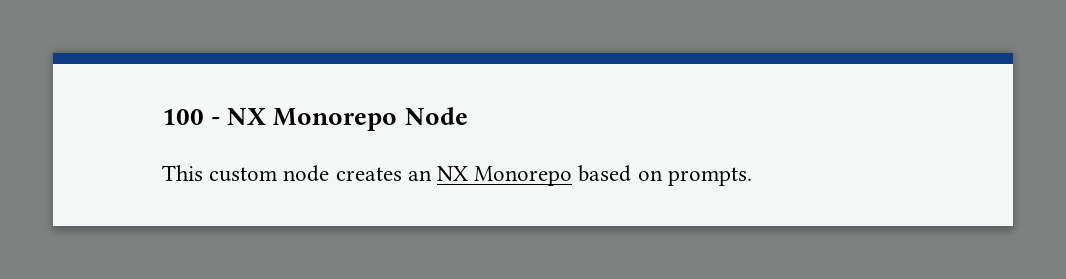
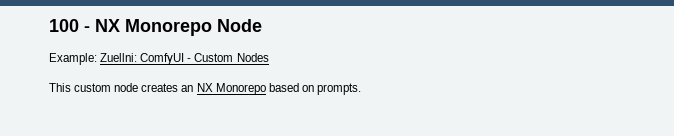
(468, 116) none -> [49,53,269,65] // Example: Zuellni: ComfyUI - Custom Nodes

